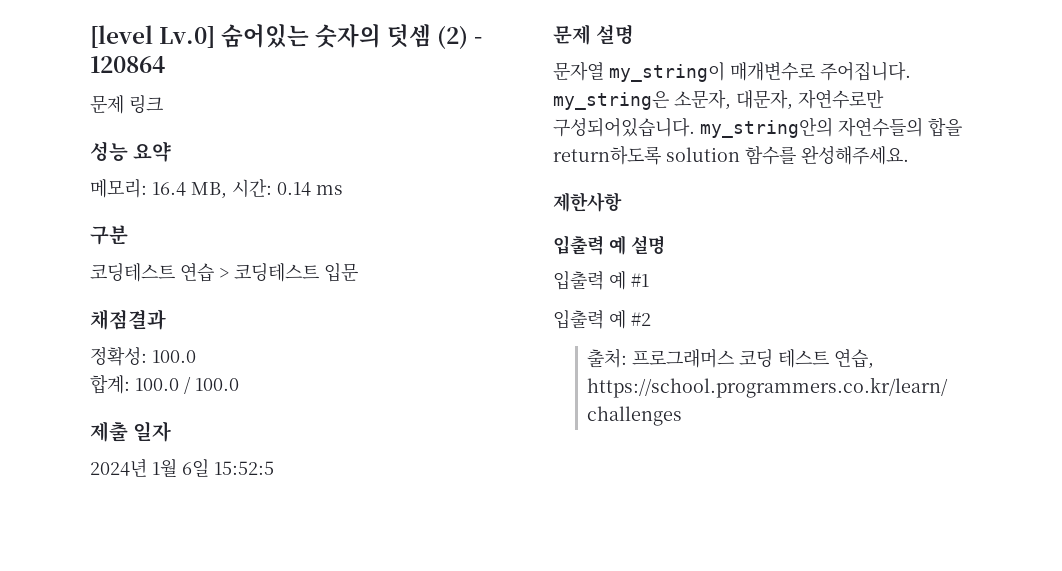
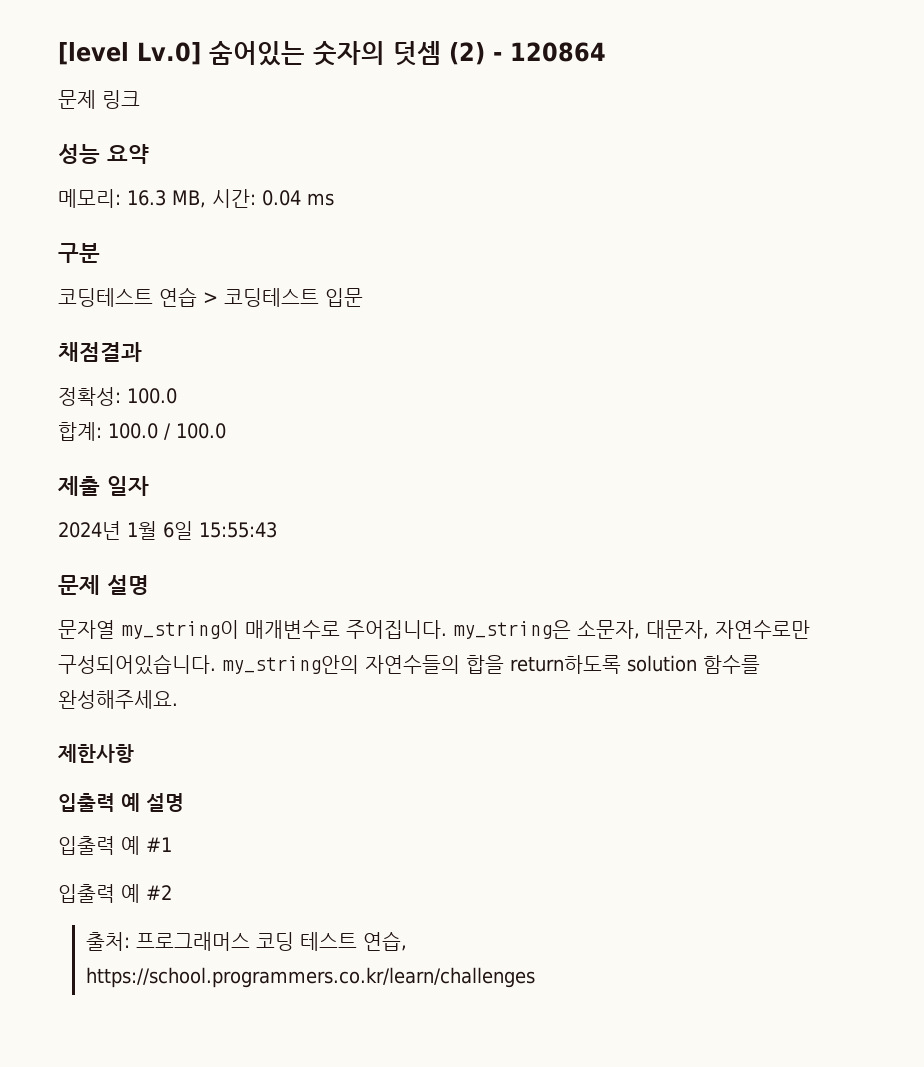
[152,182,186,196] 16.4 -> [127,190,166,206] 16.3
[277,182,311,196] 0.14 -> [262,190,301,206] 0.04
[214,461,274,475] 15:52:5 -> [199,522,277,538] 15:55:43

